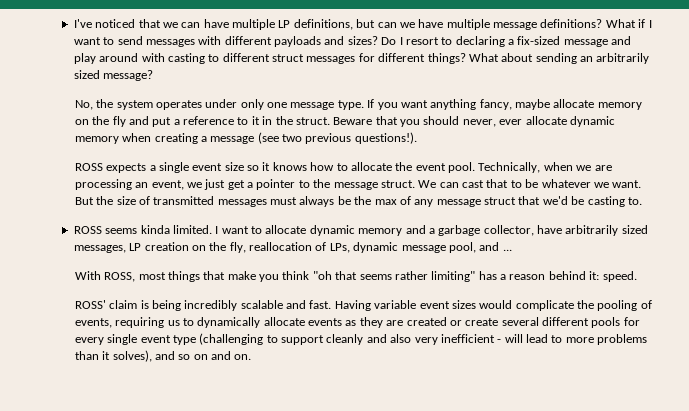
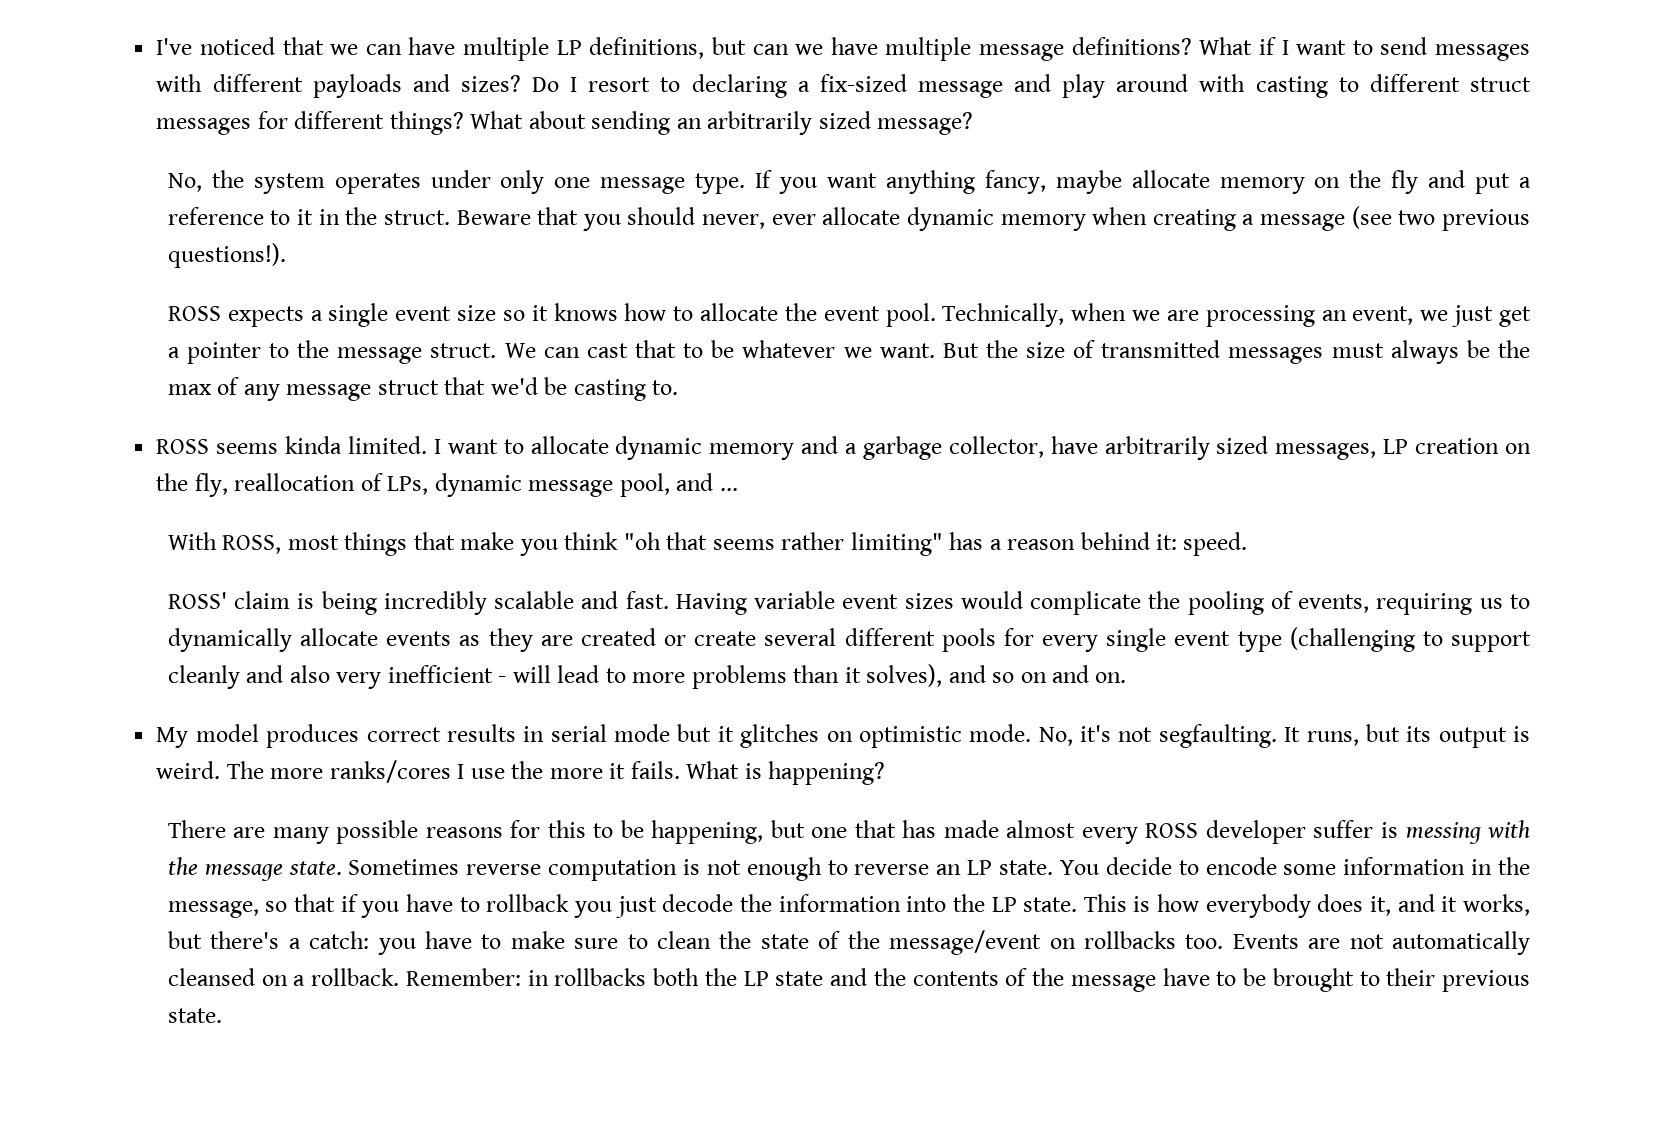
(252, 357) none -> [156,724,1531,748] [156,760,886,785] [167,820,1530,844] [167,857,1531,881] [167,894,1530,918] [167,930,1530,955] [167,968,1531,992] [167,1008,222,1023] // My model produces correct results in serial mode but it glitches on optimistic mode. No, it's not segfaulting. It runs, but its output is weird. The more ranks/cores I use the more it fails. What is happening? // There are many possible reasons for this to be happening, but one that has made almost every ROSS developer suffer is messing with the message state. Sometimes reverse computation is not enough to reverse an LP state. You decide to encode some information in the message, so that if you have to rollback you just decode the information into the LP state. This is how everybody does it, and it works, but there's a catch: you have to make sure to clean the state of the message/event on rollbacks too. Events are not automatically cleansed on a rollback. Remember: in rollbacks both the LP state and the contents of the message have to be brought to their previous state.

